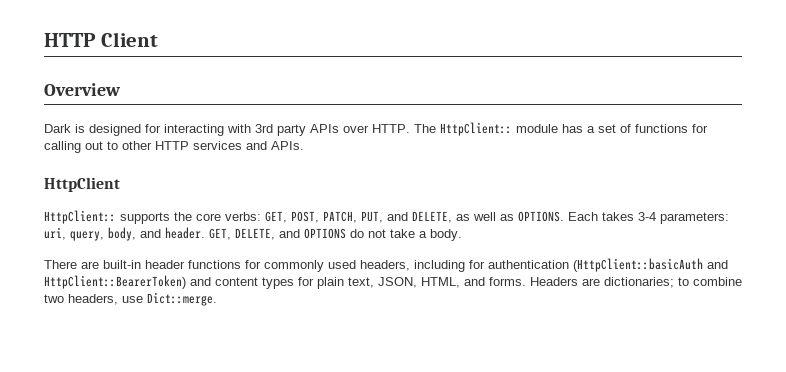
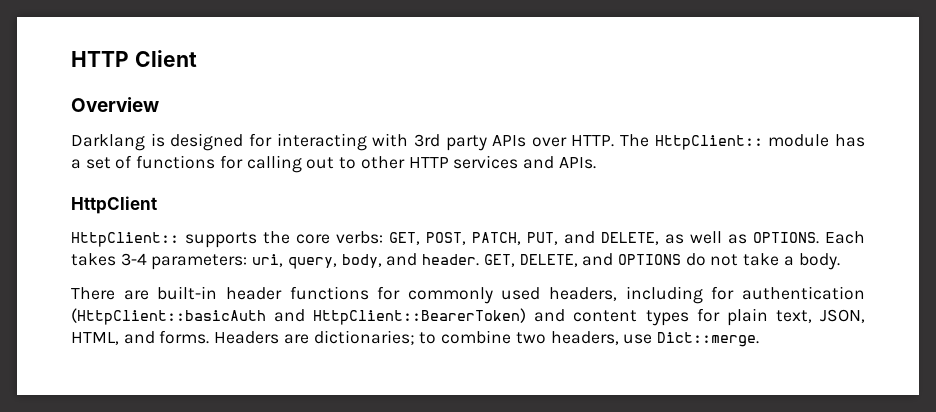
[44,124,71,133] Dark -> [71,134,145,151] Darklang

